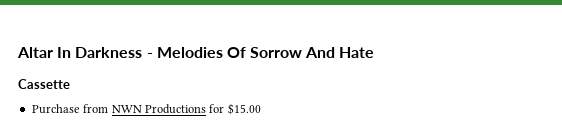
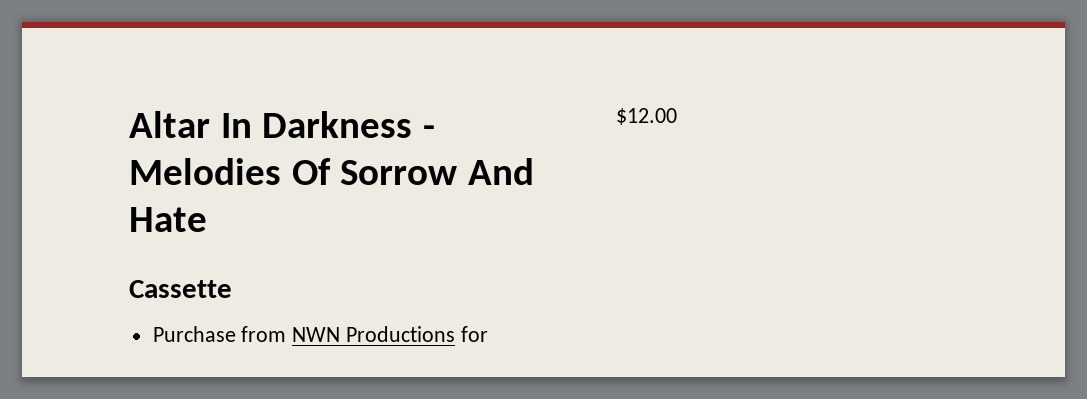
[227,103,261,115] $15.00 -> [615,108,677,125] $12.00

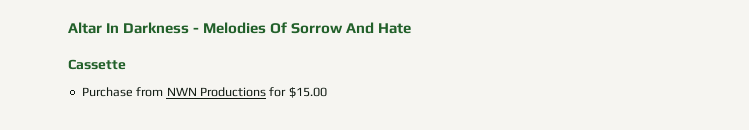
[615,108,677,125] $12.00 -> [288,87,327,98] $15.00

